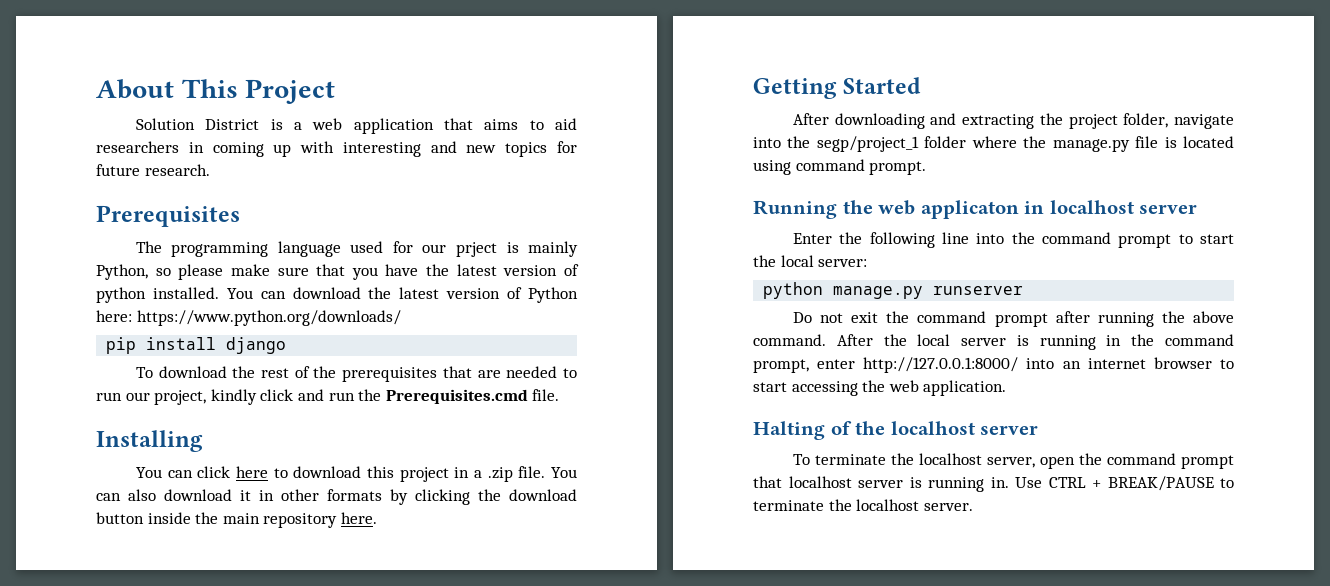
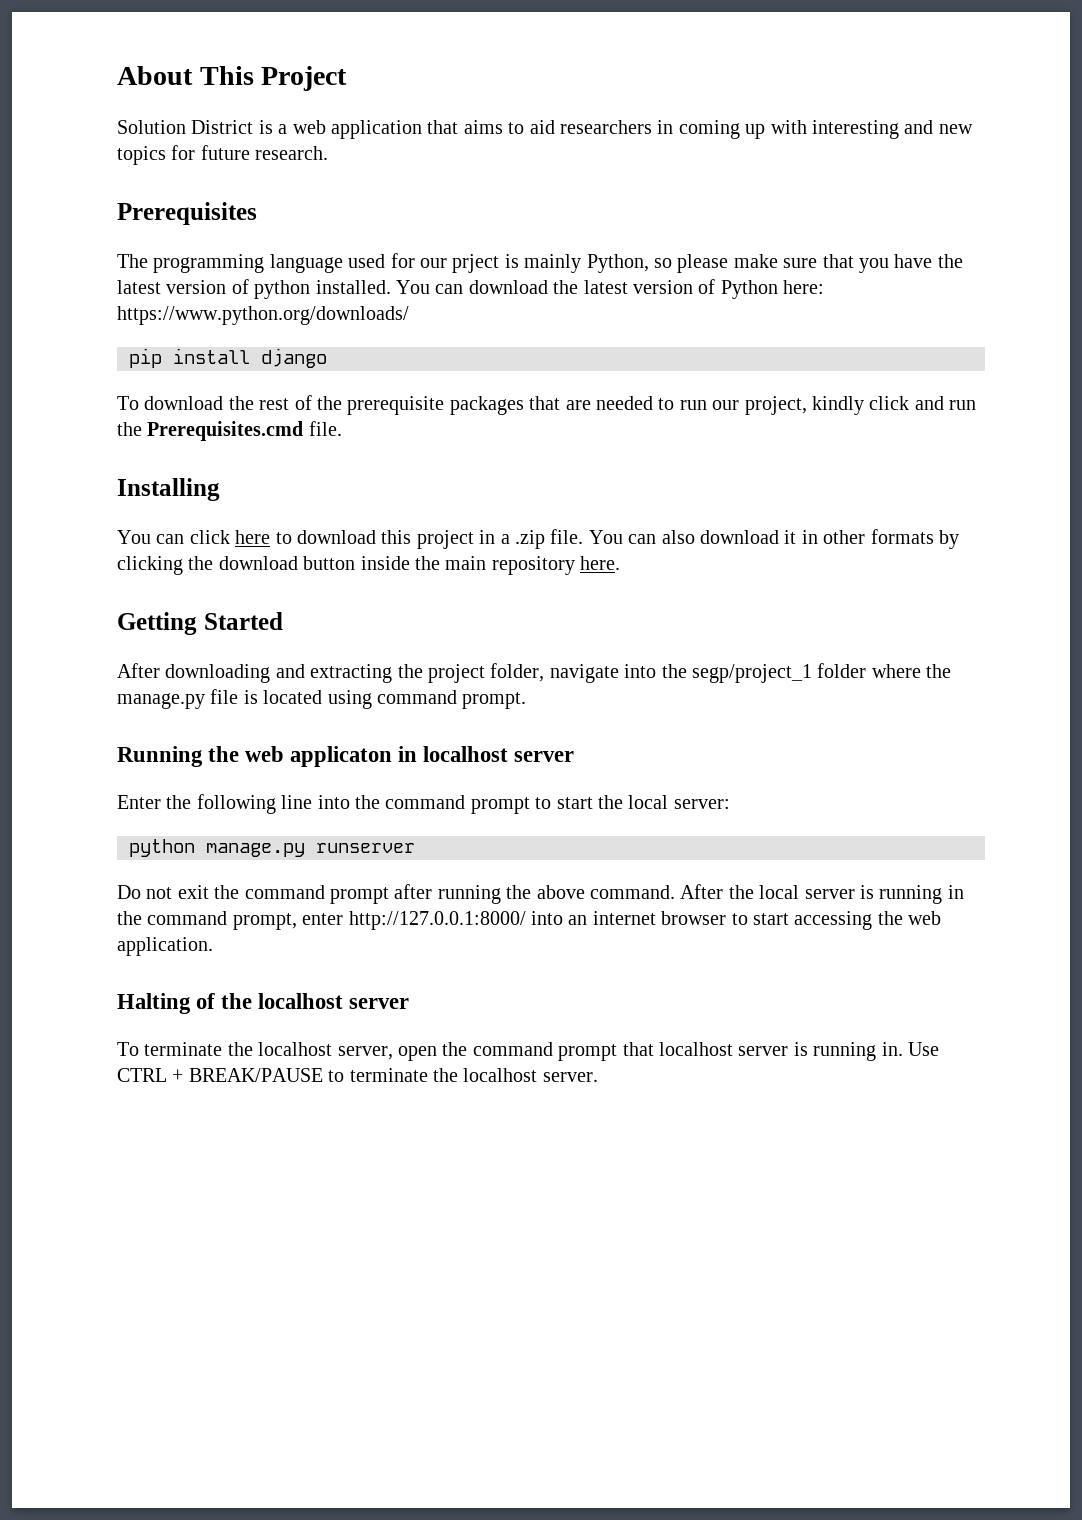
[342,367,438,382] prerequisites -> [347,396,524,415] prerequisite packages

